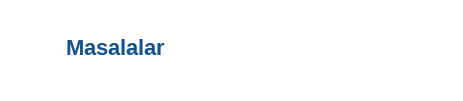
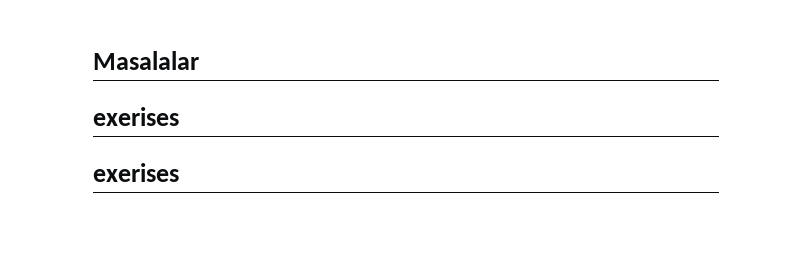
(165, 47) none -> [93,107,179,126] [93,163,179,182] // exerises // exerises

